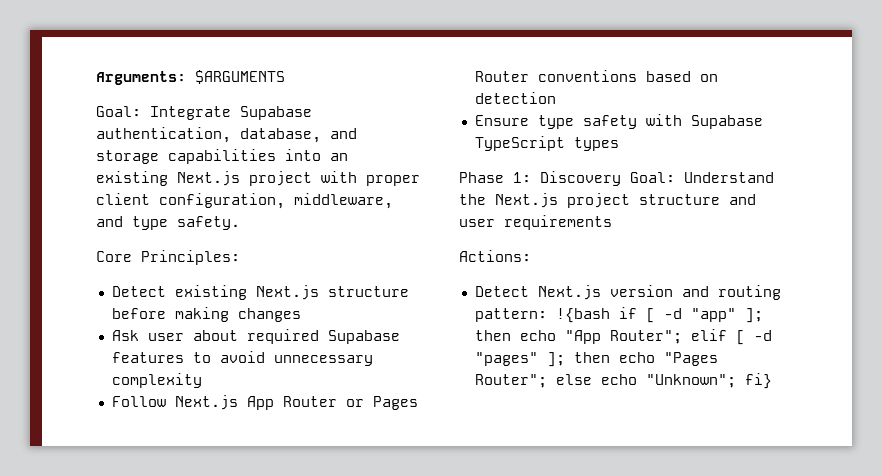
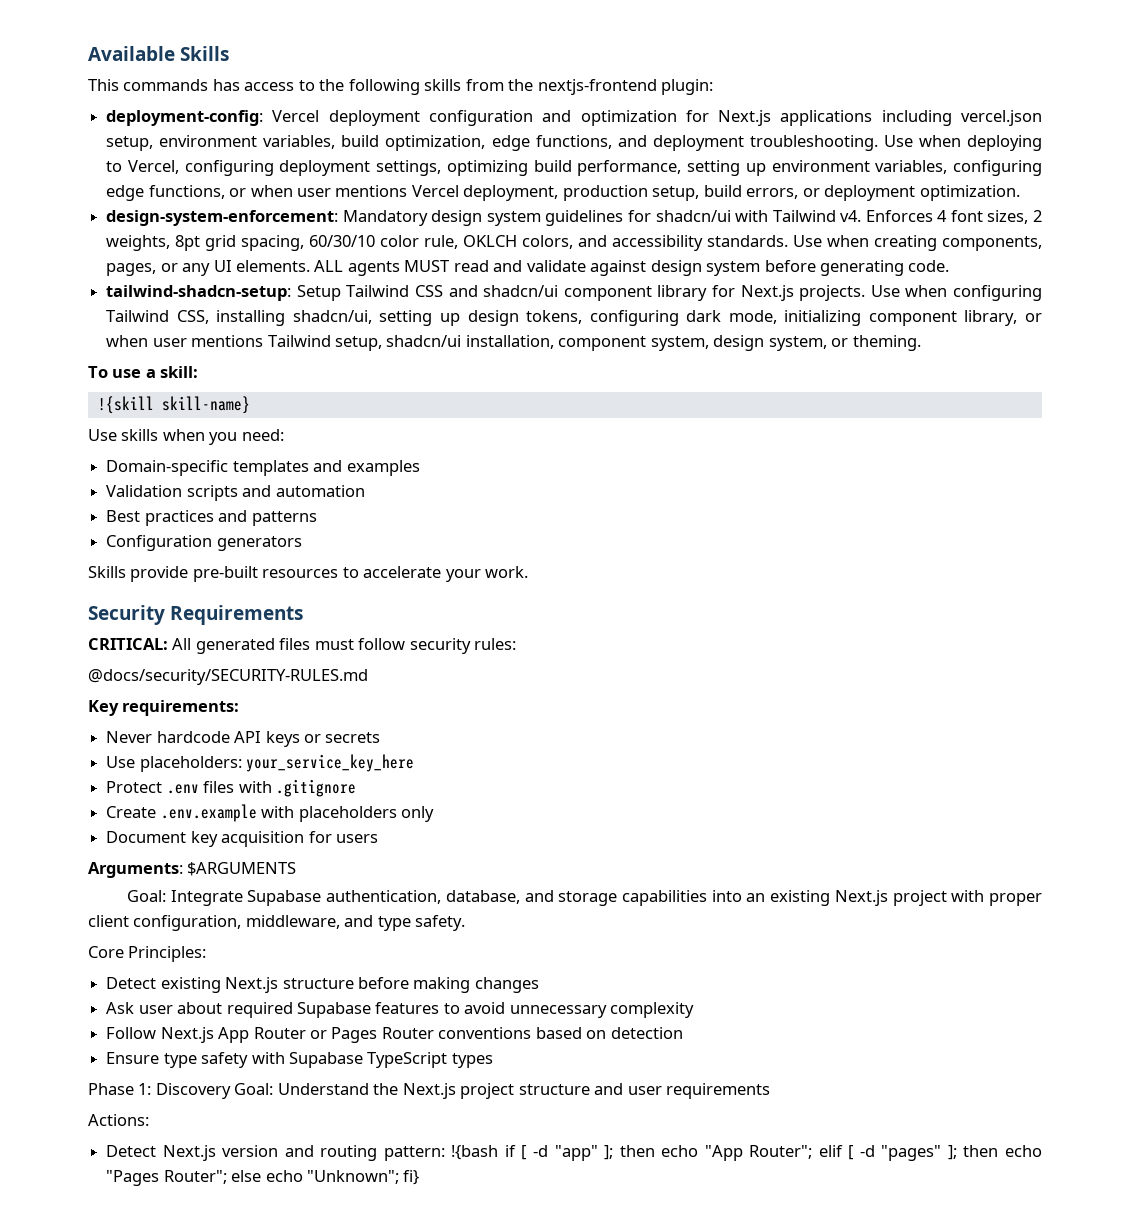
(96, 78) none -> [88,46,230,61] [88,79,714,95] [106,110,1042,126] [106,135,1042,151] [106,160,1042,176] [106,185,1020,201] [106,210,1043,226] [106,235,1042,251] [106,260,950,276] [106,285,1042,301] [106,310,1043,326] [106,335,921,351] [88,366,199,378] [97,396,250,414] [88,429,284,445] [106,460,420,476] [106,485,365,501] [106,510,317,526] [106,535,302,551] [88,566,529,582] [88,605,304,625] [88,638,517,654] [88,669,368,685] [88,700,240,716] [106,731,381,747] [106,754,415,772] [106,779,356,797] [106,804,434,822] [106,831,378,847] Available Skills // This commands has access to the following skills from the nextjs-frontend plugin: // deployment-config: Vercel deployment configuration and optimization for Next.js applications including vercel.json setup, environment variables, build optimization, edge functions, and deployment troubleshooting. Use when deploying to Vercel, configuring deployment settings, optimizing build performance, setting up environment variables, configuring edge functions, or when user mentions Vercel deployment, production setup, build errors, or deployment optimization. // design-system-enforcement: Mandatory design system guidelines for shadcn/ui with Tailwind v4. Enforces 4 font sizes, 2 weights, 8pt grid spacing, 60/30/10 color rule, OKLCH colors, and accessibility standards. Use when creating components, pages, or any UI elements. ALL agents MUST read and validate against design system before generating code. // tailwind-shadcn-setup: Setup Tailwind CSS and shadcn/ui component library for Next.js projects. Use when configuring Tailwind CSS, installing shadcn/ui, setting up design tokens, configuring dark mode, initializing component library, or when user mentions Tailwind setup, shadcn/ui installation, component system, design system, or theming. // To use a skill: // !{skill skill-name} // Use skills when you need: // Domain-specific templates and examples // Validation scripts and automation // Best practices and patterns // Configuration generators // Skills provide pre-built resources to accelerate your work. // Security Requirements // CRITICAL: All generated files must follow security rules: // @docs/security/SECURITY-RULES.md // Key requirements: // Never hardcode API keys or secrets // Use placeholders: your_service_key_here // Protect .env files with .gitignore // Create .env.example with placeholders only // Document key acquisition for users //

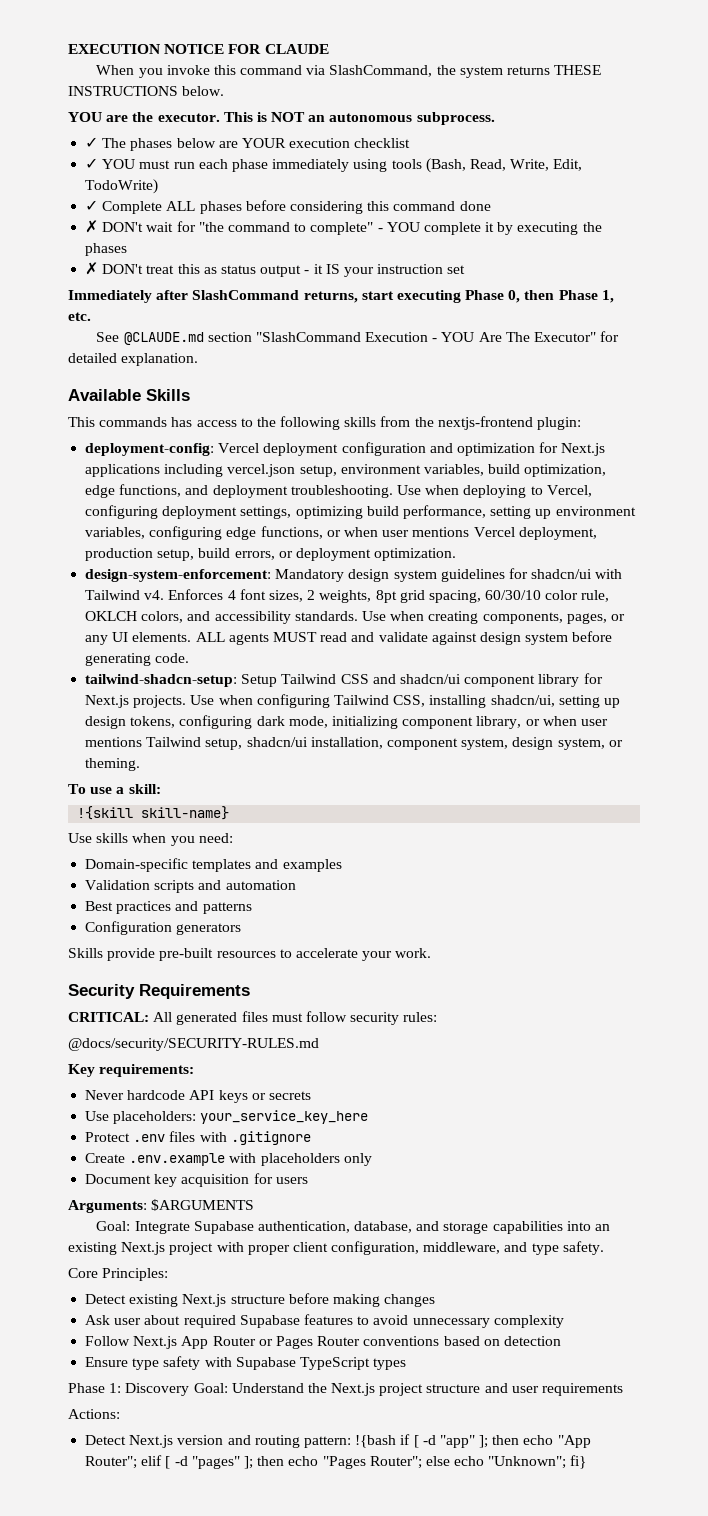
(88, 53) none -> [68,44,329,54] [96,65,602,78] [68,86,225,96] [68,112,495,125] [85,137,411,151] [85,158,583,173] [85,179,159,194] [85,200,491,214] [85,220,602,235] [85,243,128,256] [85,262,466,277] [68,290,614,303] [68,312,91,321] [96,331,620,345] [68,353,199,366] EXECUTION NOTICE FOR CLAUDE // When you invoke this command via SlashCommand, the system returns THESE INSTRUCTIONS below. // YOU are the executor. This is NOT an autonomous subprocess. // ✓ The phases below are YOUR execution checklist // ✓ YOU must run each phase immediately using tools (Bash, Read, Write, Edit, TodoWrite) // ✓ Complete ALL phases before considering this command done // ✗ DON't wait for "the command to complete" - YOU complete it by executing the phases // ✗ DON't treat this as status output - it IS your instruction set // Immediately after SlashCommand returns, start executing Phase 0, then Phase 1, etc. // See @CLAUDE.md section "SlashCommand Execution - YOU Are The Executor" for detailed explanation. //

